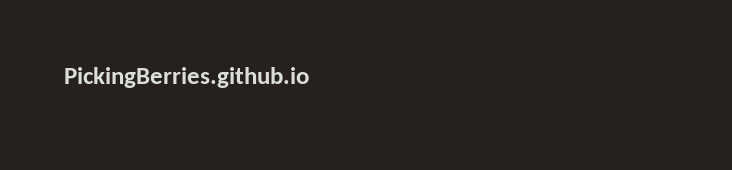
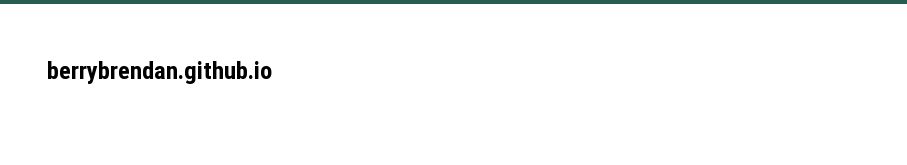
[64,67,309,88] PickingBerries.github.io -> [47,61,272,84] berrybrendan.github.io

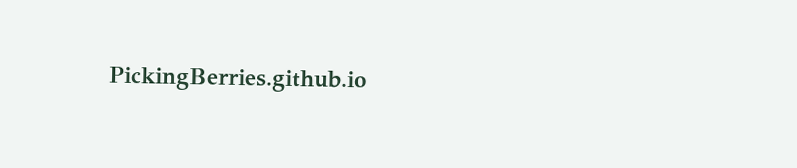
[47,61,272,84] berrybrendan.github.io -> [108,66,367,94] PickingBerries.github.io

